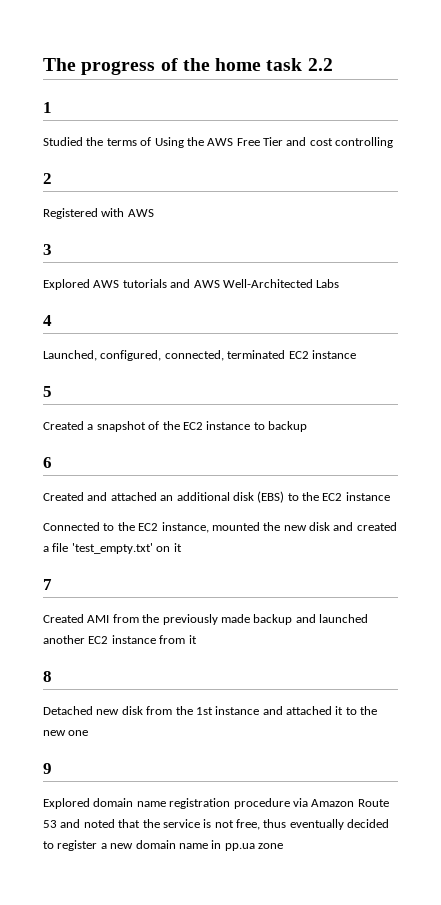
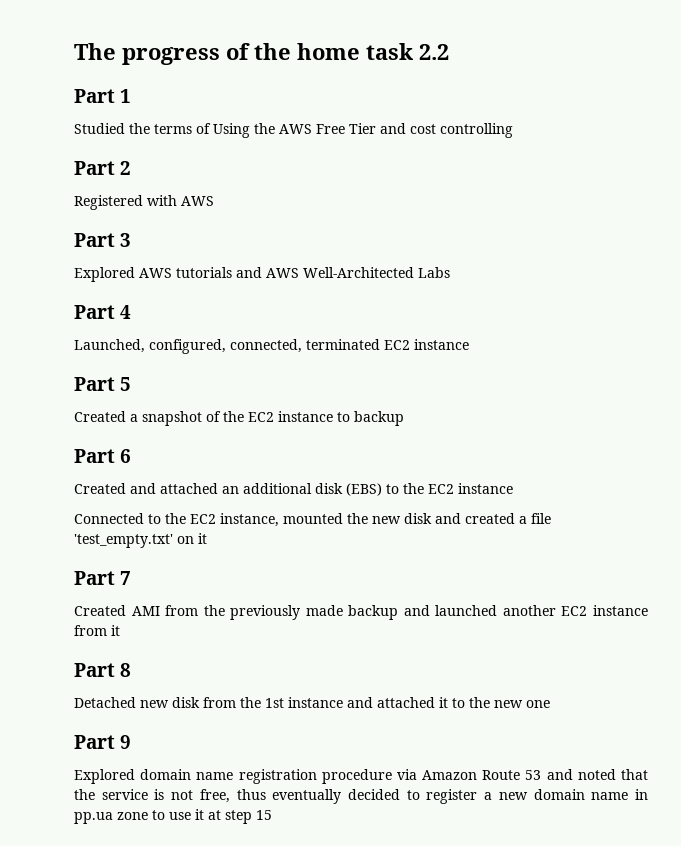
(333, 64) none -> [74,89,115,103] Part
(394, 142) none -> [74,161,115,175] Part
(154, 213) none -> [74,233,115,247] Part
(340, 283) none -> [74,305,115,319] Part
(356, 354) none -> [74,377,115,391] Part
(307, 426) none -> [74,449,115,463] Part
(182, 547) none -> [74,571,115,585] Part
(197, 639) none -> [74,663,115,677] Part
(89, 733) none -> [74,735,115,749] Part
(283, 846) none -> [152,809,272,824] to use it at step 15

